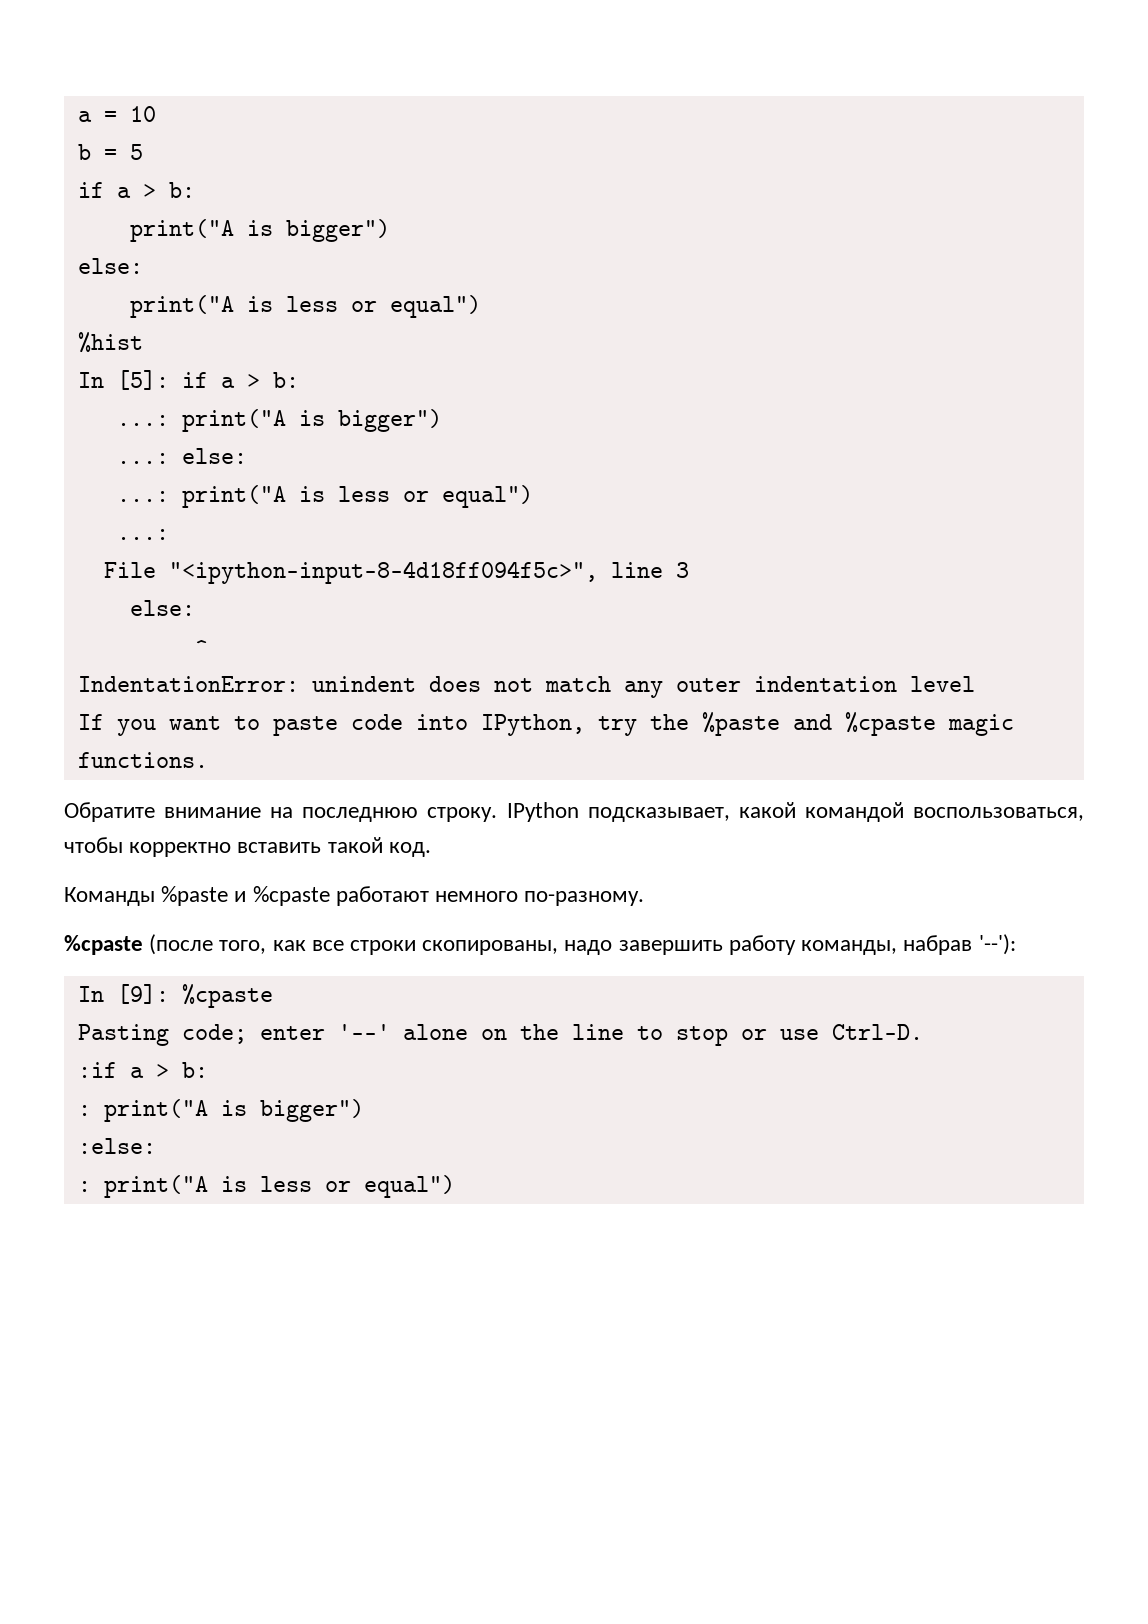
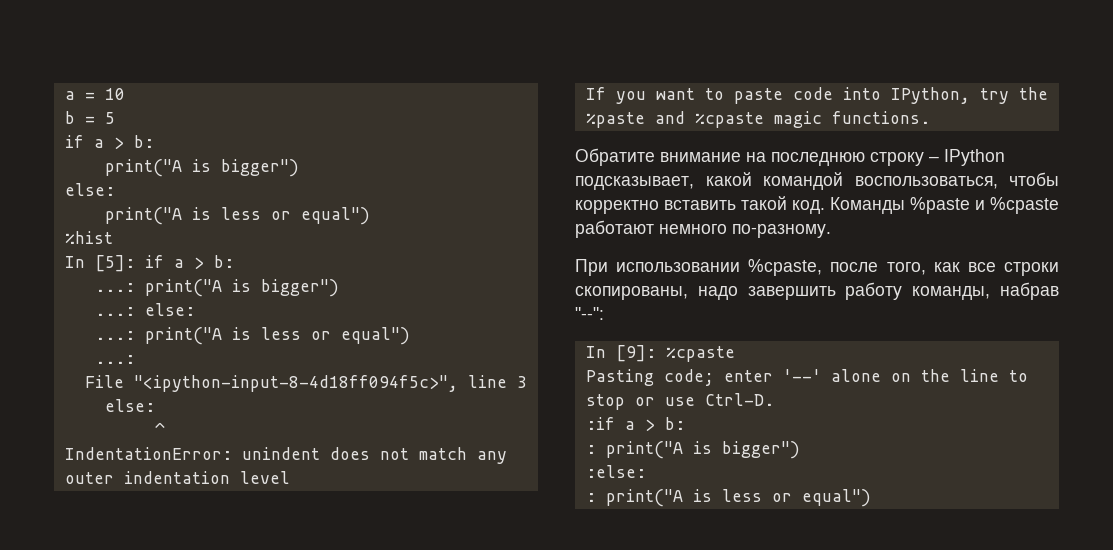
[427,807,498,822] строку. -> [870,152,939,166] строку –
(431, 849) // -> (825, 207) none
[64,934,214,955] %cpaste (после -> [575,259,879,276] При использовании %cpaste, после
[978,934,1016,955] '--'): -> [575,307,604,320] "--":

